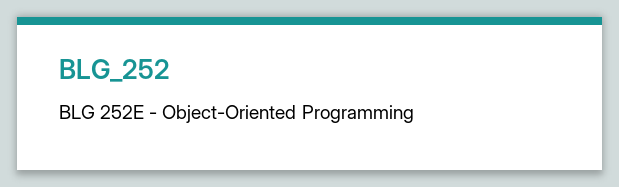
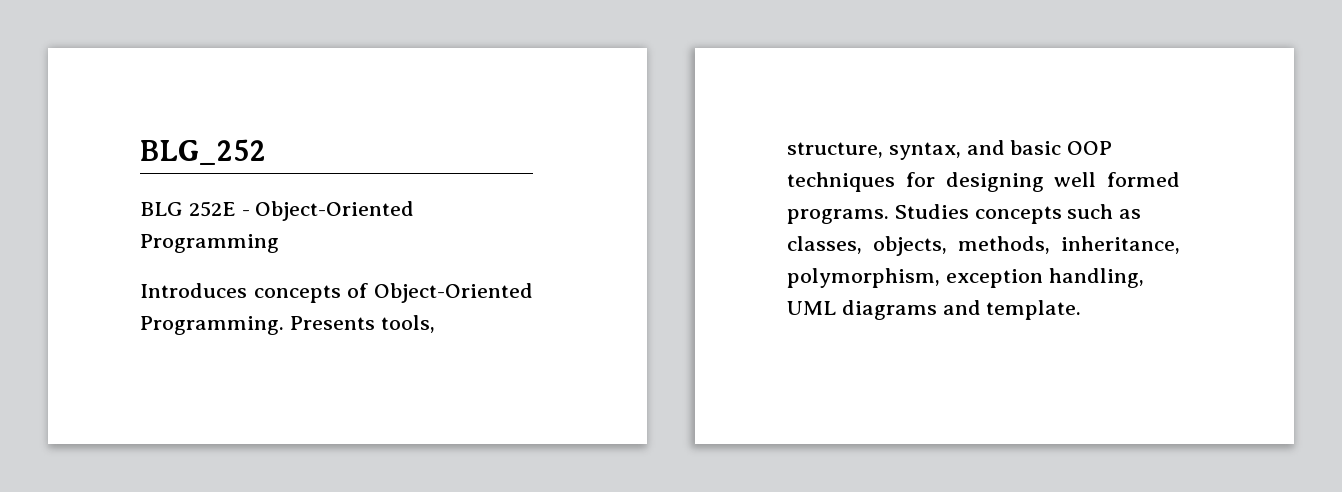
(414, 114) none -> [140,283,533,303] [140,315,435,335] [787,140,1113,160] [787,172,1180,192] [787,204,1142,224] [787,236,1180,256] [787,268,1144,288] [787,300,1082,320] // Introduces concepts of Object-Oriented Programming. Presents tools, structure, syntax, and basic OOP techniques for designing well formed programs. Studies concepts such as classes, objects, methods, inheritance, polymorphism, exception handling, UML diagrams and template.

